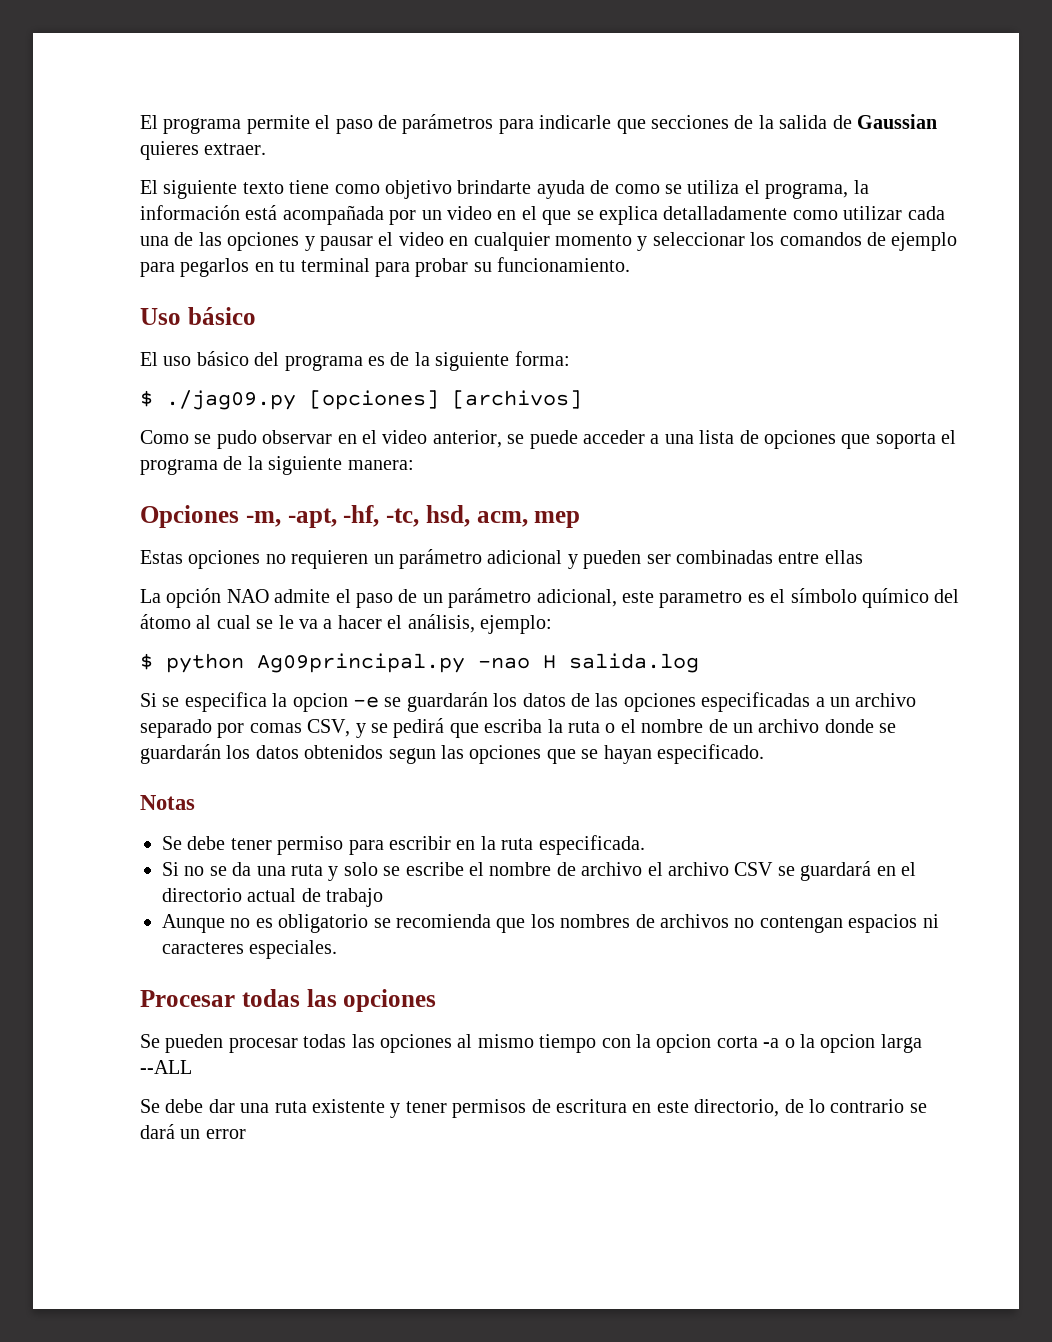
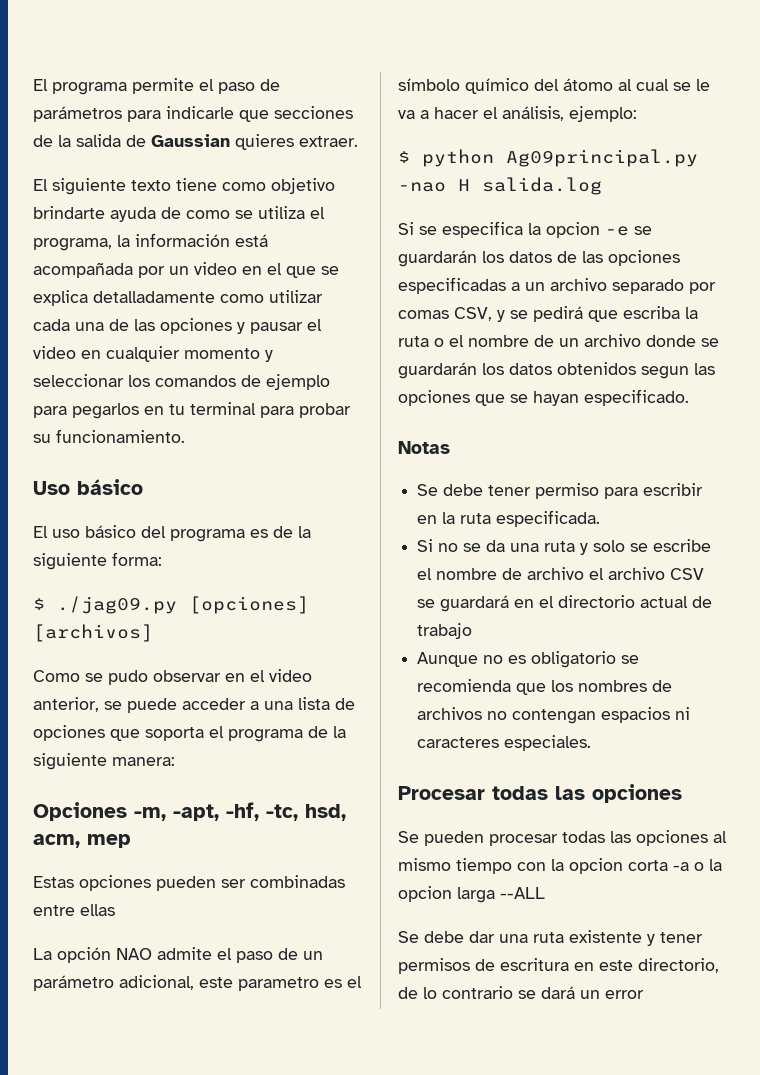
[265,549,578,569] no requieren un parámetro adicional y -> (151, 883) none

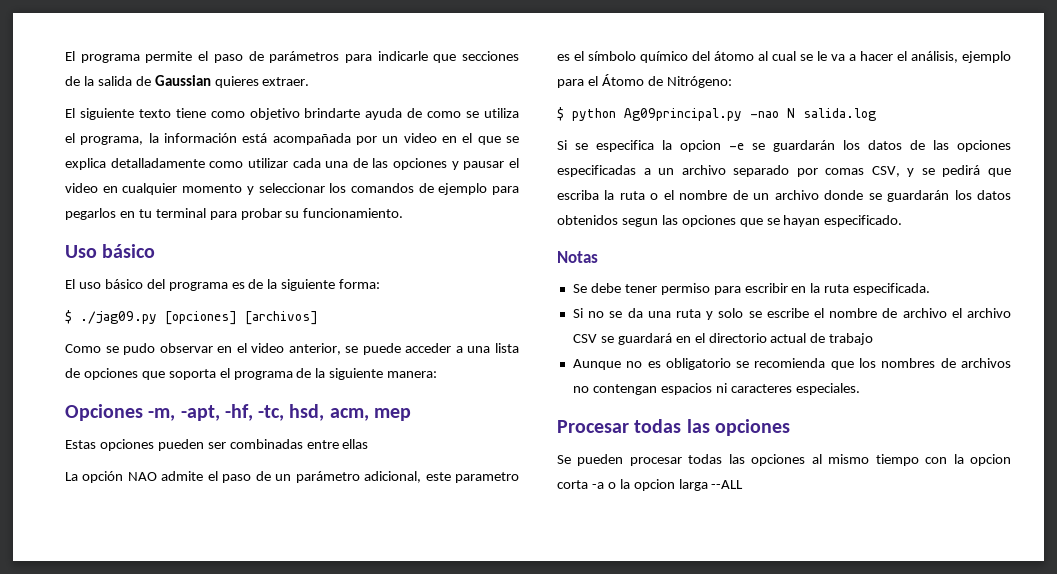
[569,106,637,122] ejemplo: -> [962,51,1011,63] [557,74,732,88] ejemplo para el Átomo de Nitrógeno:
[458,179,470,191] H -> [787,108,795,118] N
[398,930,703,946] [398,958,719,974] [398,986,644,999] // Se debe dar una ruta existente y tener permisos de escritura en este directorio, de lo contrario se dará un error -> (744, 484) none

